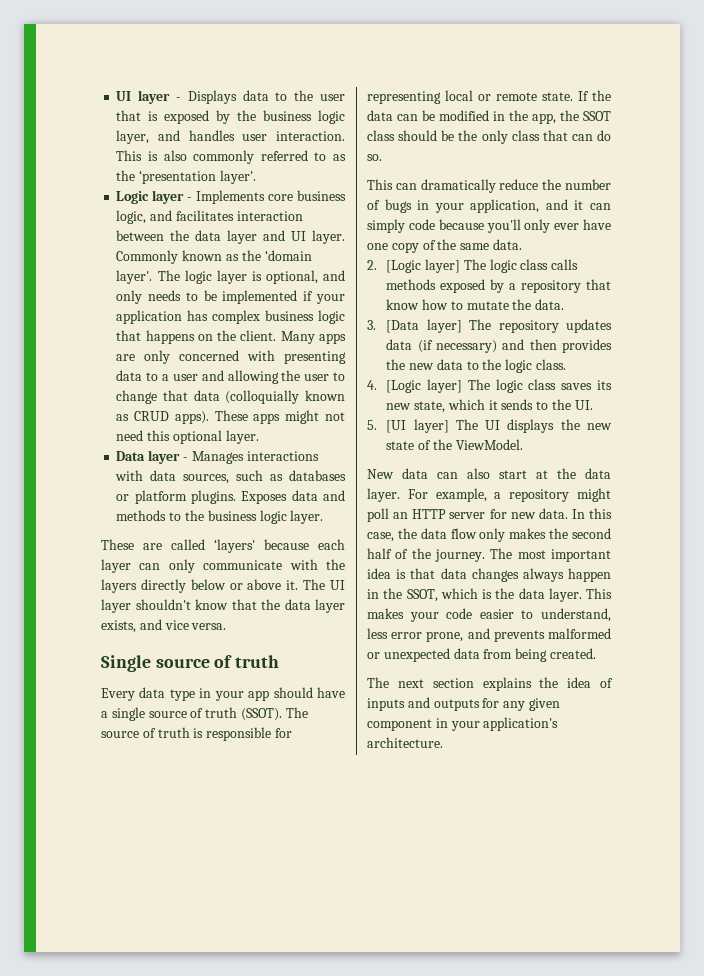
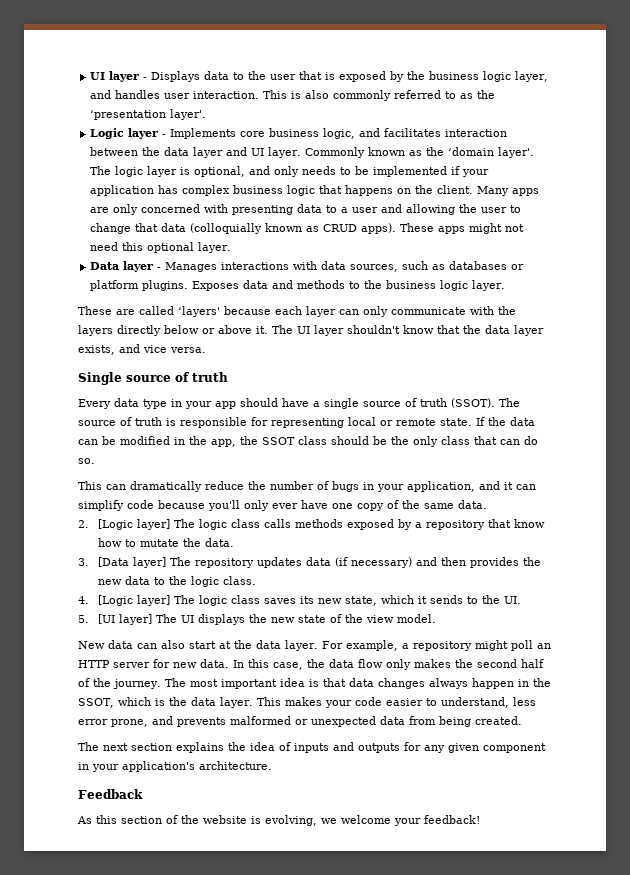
[367,219,405,233] simply -> [78,500,124,511] simplify
[455,439,523,450] ViewModel. -> [366,614,437,623] view model.
(443, 742) none -> [78,789,143,799] [77,815,480,826] // Feedback // As this section of the website is evolving, we welcome your feedback!

